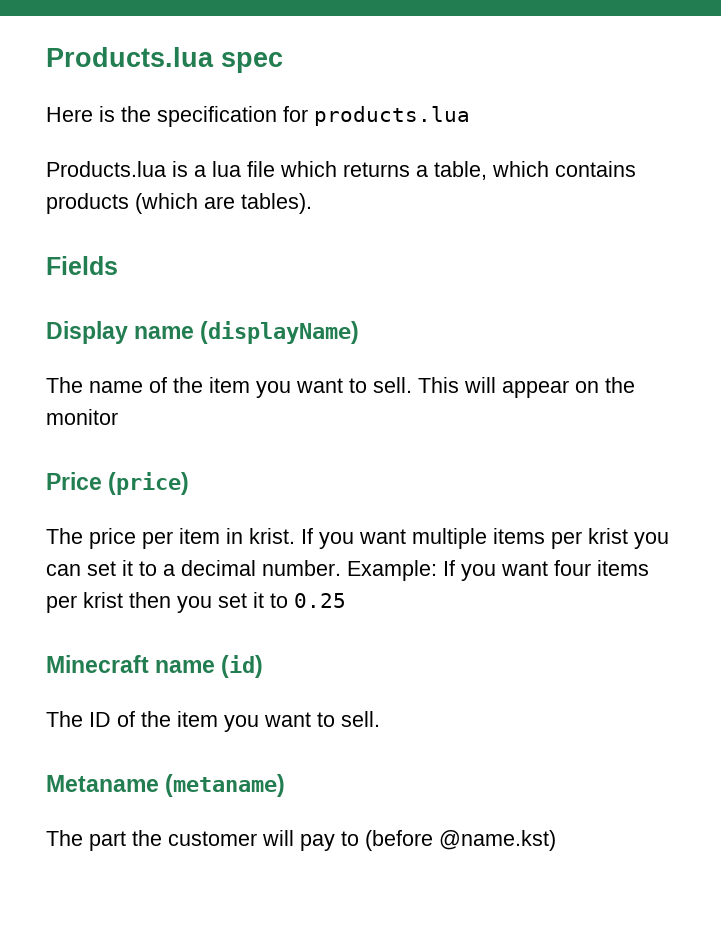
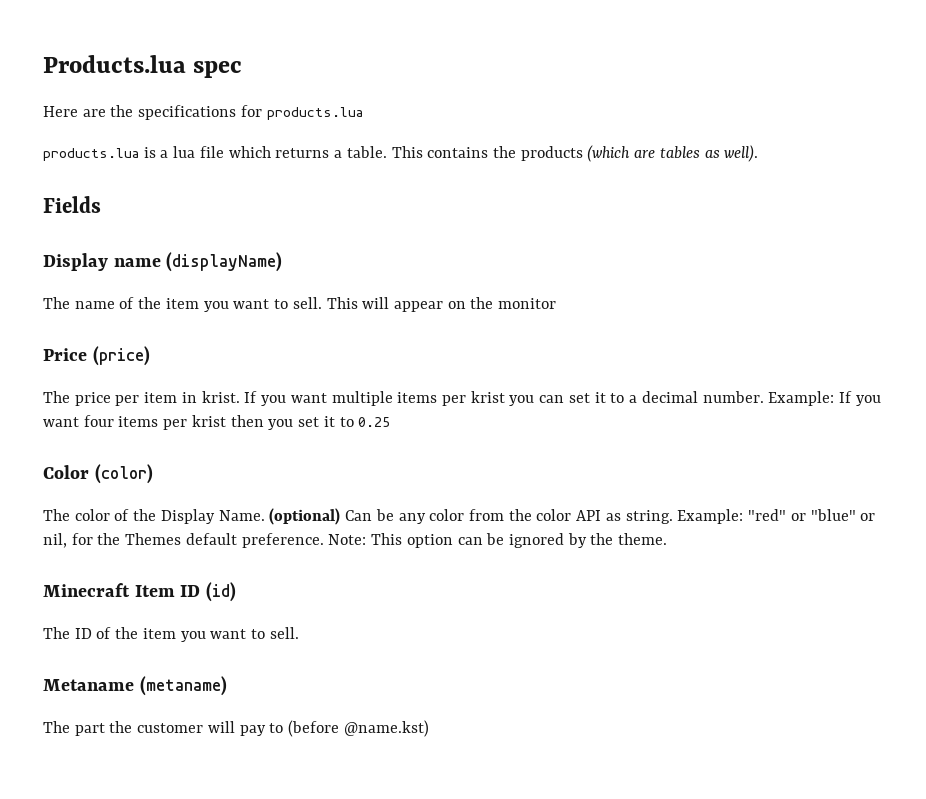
[99,106,277,127] is the specification -> [82,105,237,120] are the specifications
[46,161,166,177] Products.lua -> [43,148,139,161] products.lua
[434,161,636,180] [46,193,312,214] table, which contains products (which are tables). -> [346,145,759,162] table. This contains the products (which are tables as well).
(346, 600) none -> [43,464,153,484] [43,508,876,525] [43,533,668,548] // Color (color) // The color of the Display Name. (optional) Can be any color from the color API as string. Example: "red" or "blue" or nil, for the Themes default preference. Note: This option can be ignored by the theme.
[155,660,216,673] name -> [134,585,201,597] Item ID

